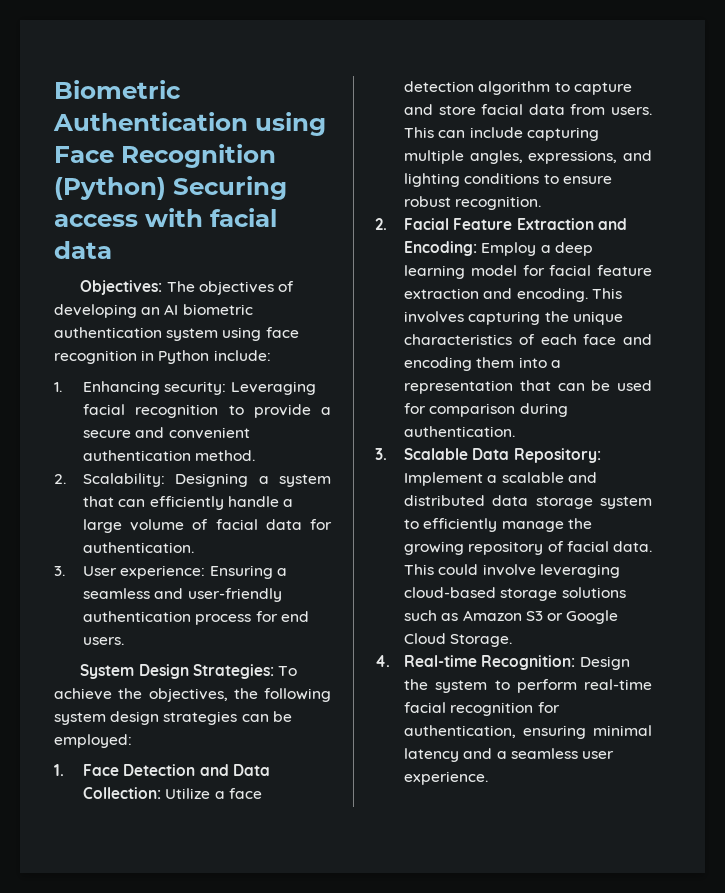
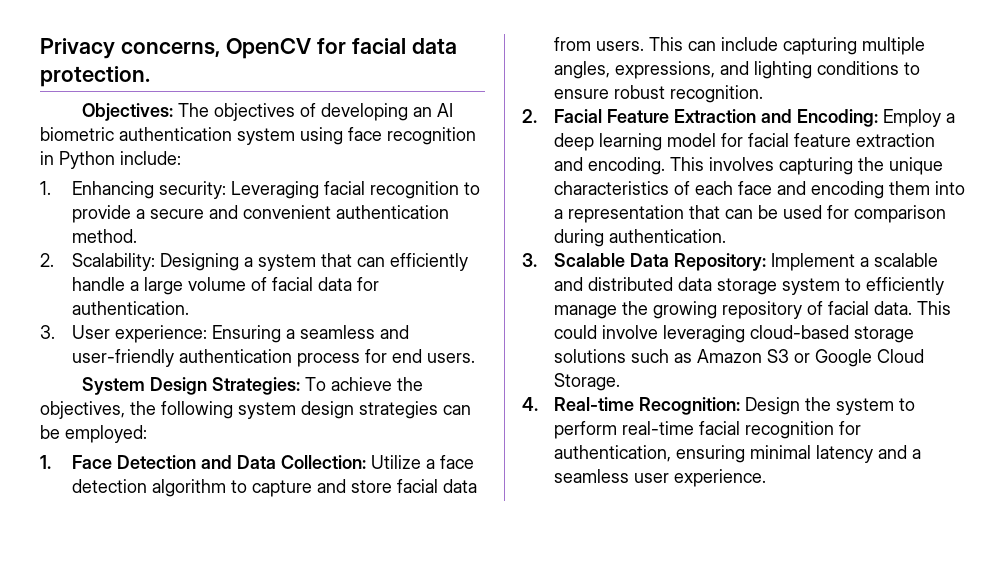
[54,80,181,99] [53,112,326,136] [54,144,276,168] [54,176,287,200] [54,208,277,227] [54,241,112,259] Biometric Authentication using Face Recognition (Python) Securing access with facial data -> [40,38,457,59] [40,66,150,87] Privacy concerns, OpenCV for facial data protection.

